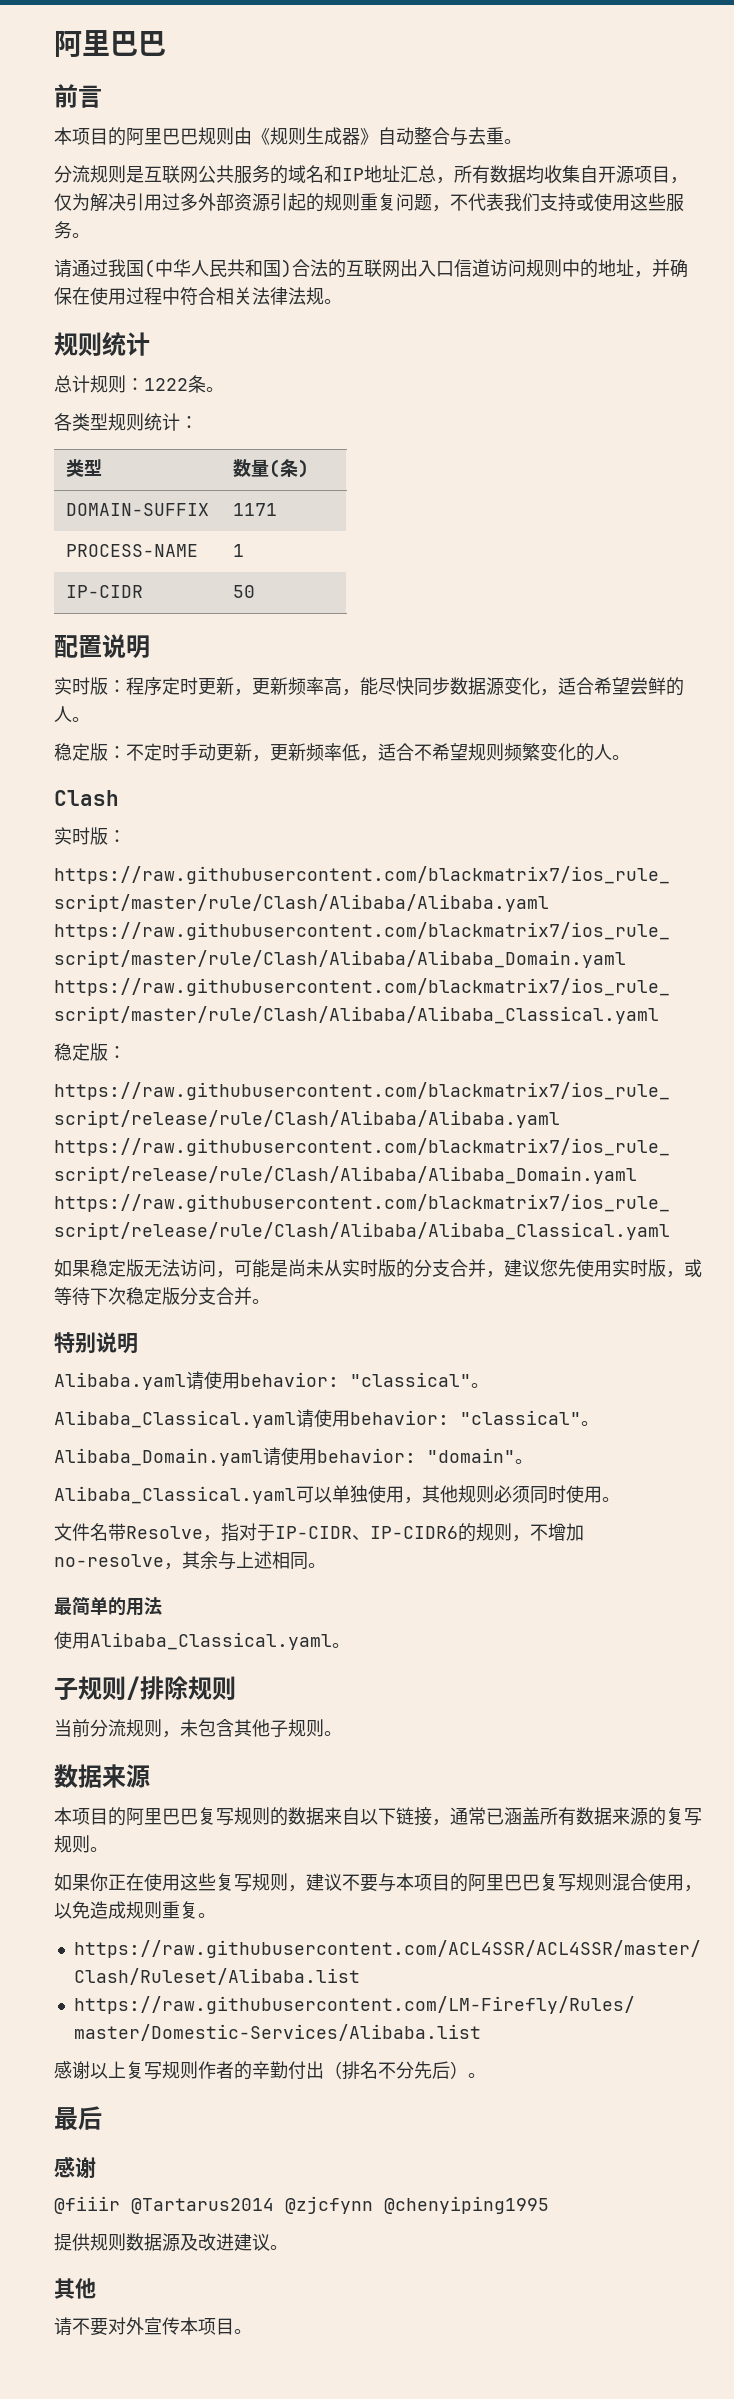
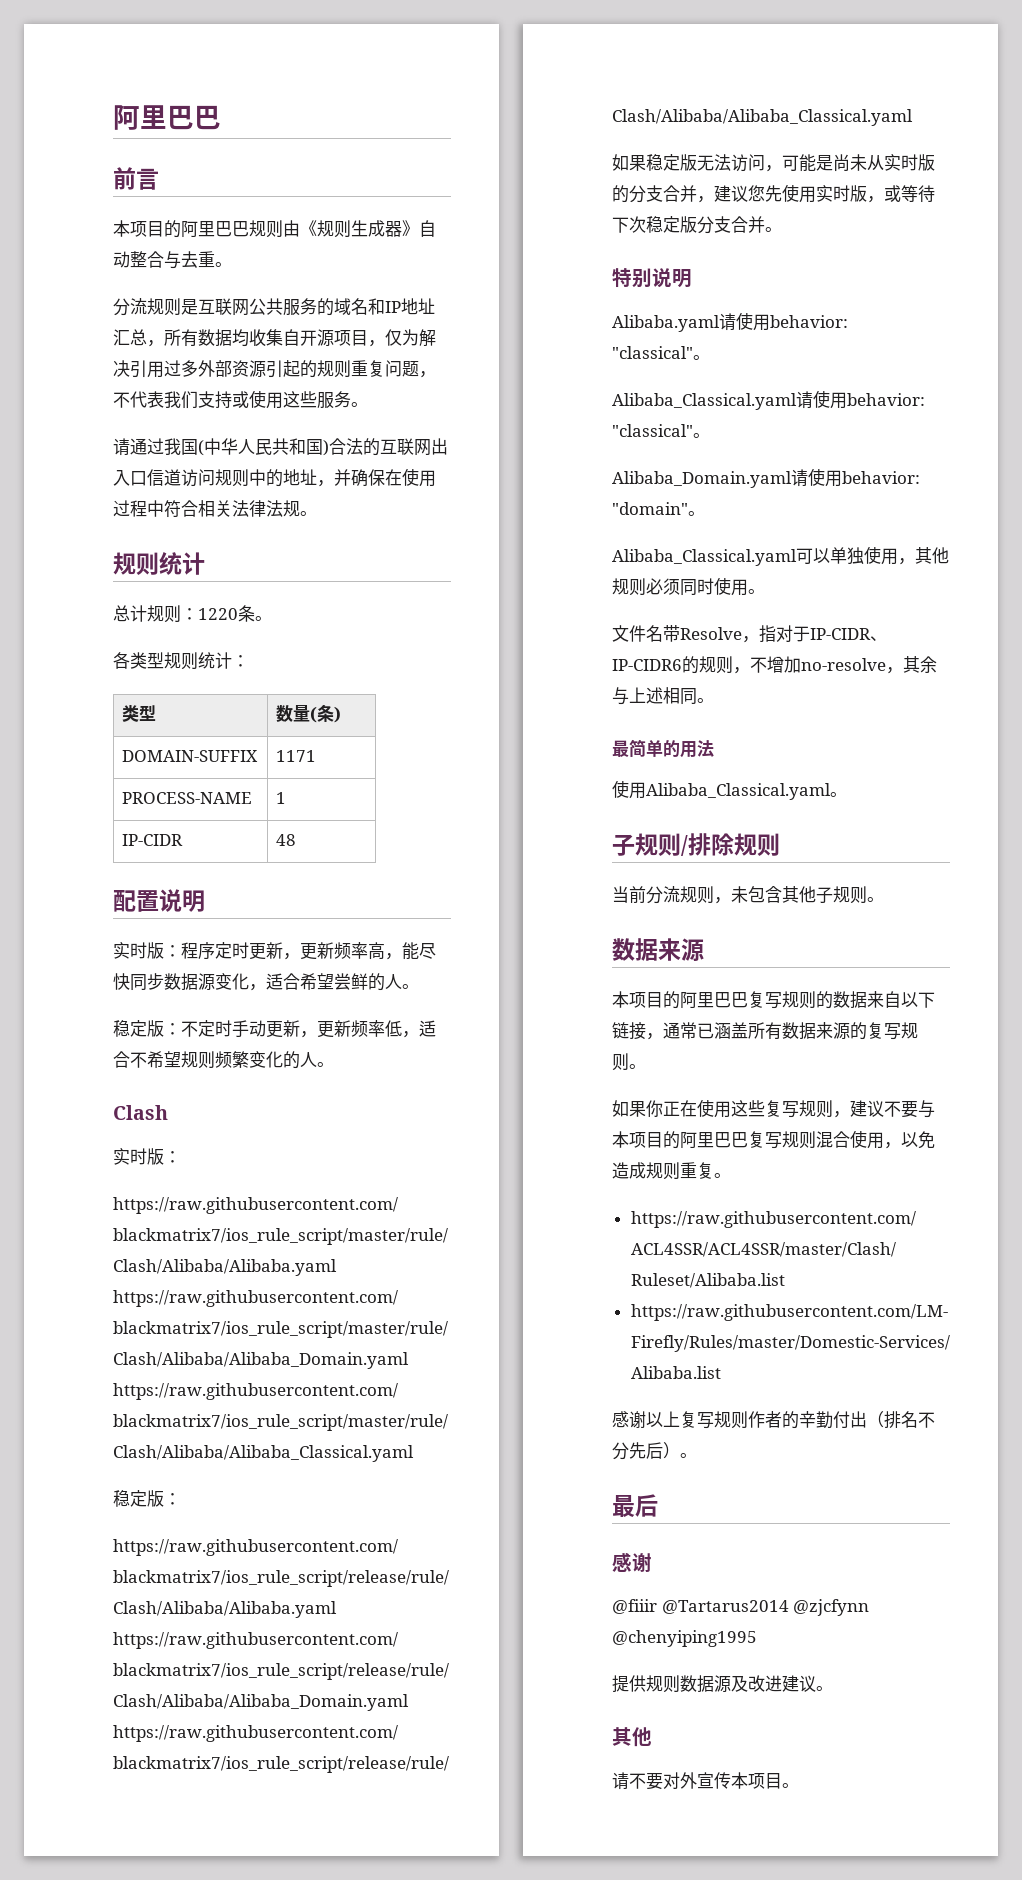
[144,378,188,391] 1222 -> [198,608,238,620] 1220
[232,585,255,598] 50 -> [276,834,297,846] 48

